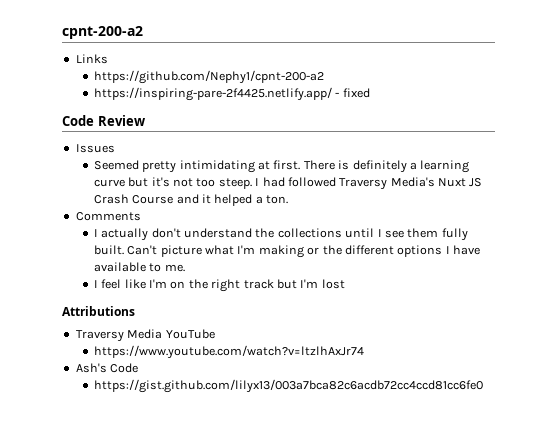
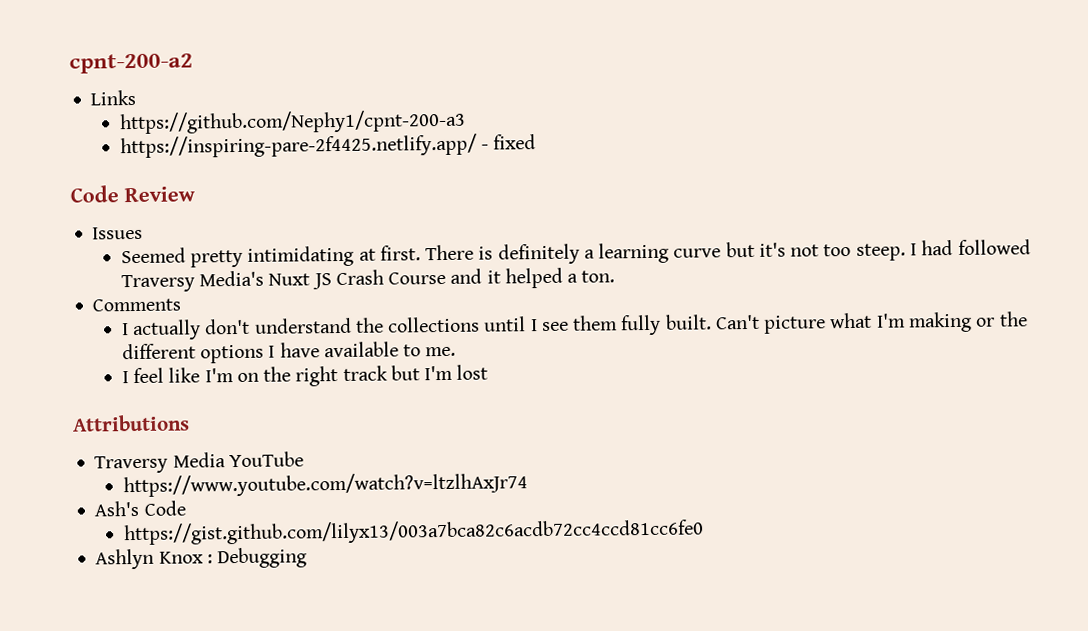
[93,70,324,84] https://github.com/Nephy1/cpnt-200-a2 -> [119,109,466,135] https://github.com/Nephy1/cpnt-200-a3
(483, 386) none -> [95,547,308,570] // Ashlyn Knox : Debugging

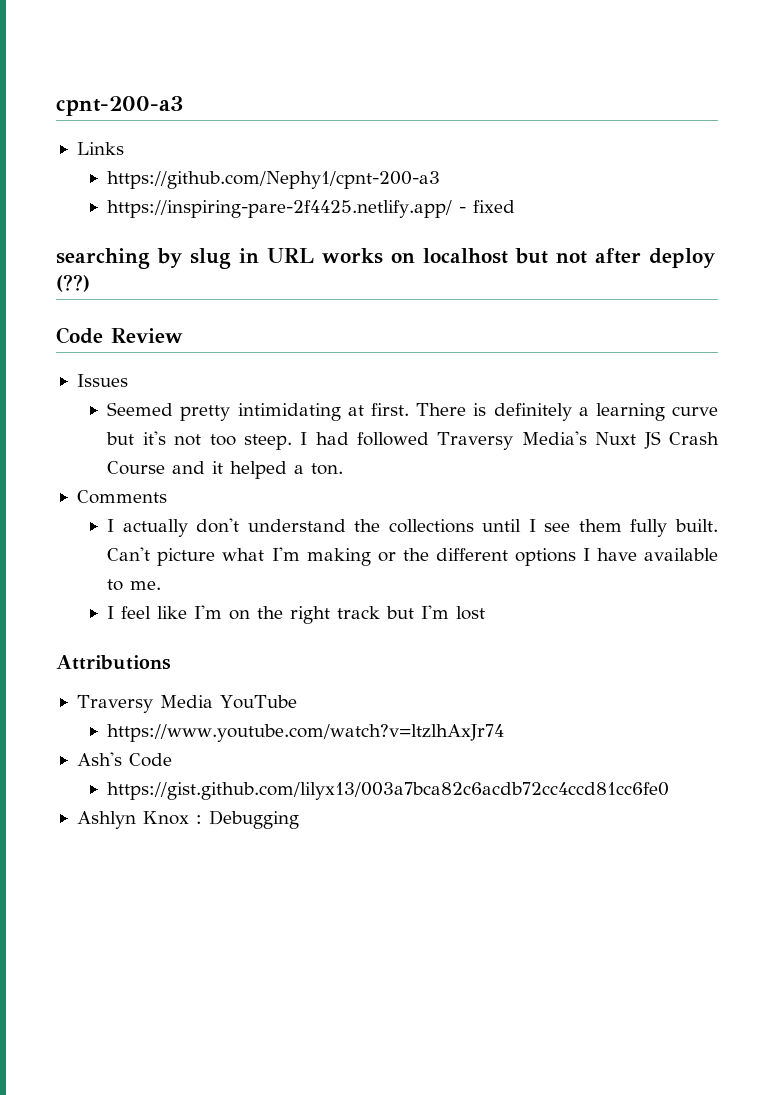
[69,53,193,74] cpnt-200-a2 -> [56,96,183,116] cpnt-200-a3
(537, 142) none -> [56,248,715,269] [56,274,90,292] // searching by slug in URL works on localhost but not after deploy (??)

